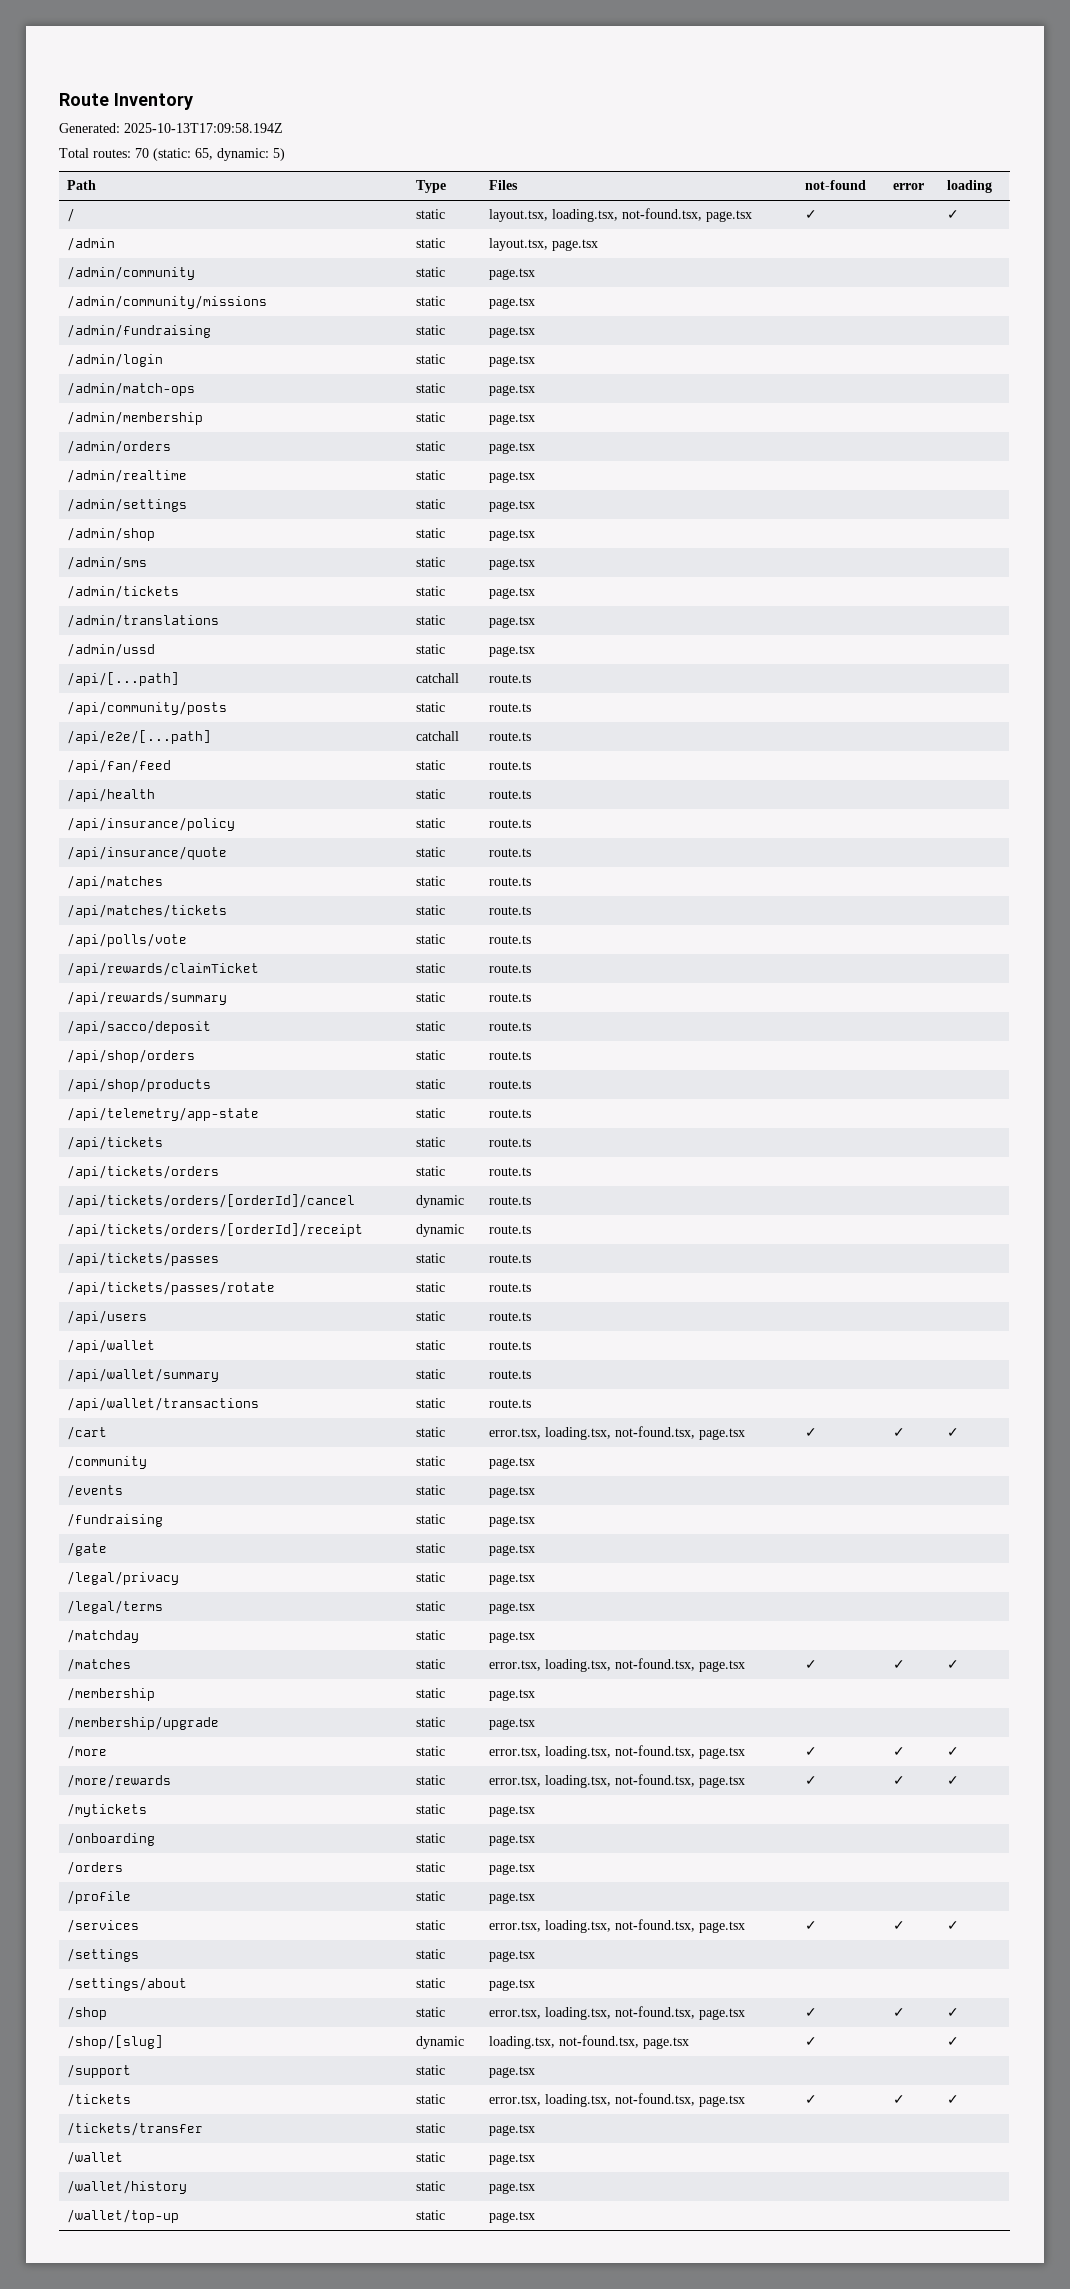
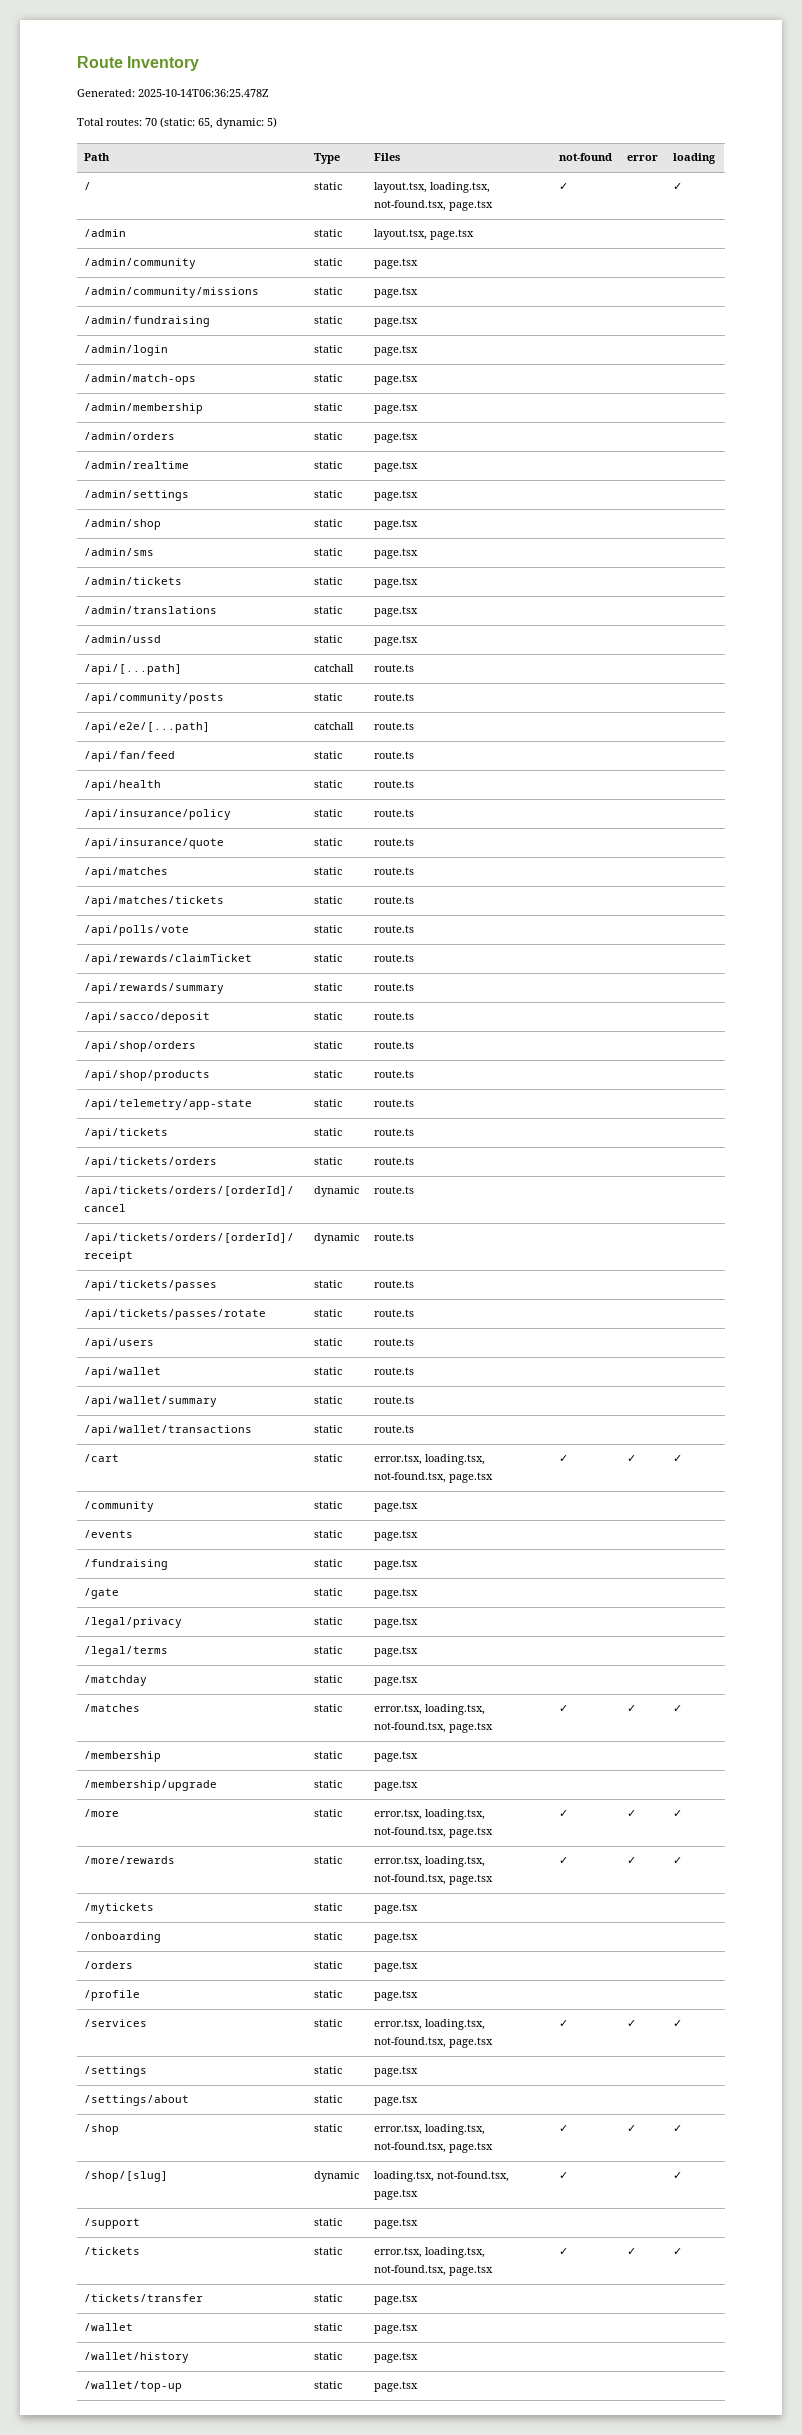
[124,123,283,133] 2025-10-13T17:09:58.194Z -> [138,89,269,97] 2025-10-14T06:36:25.478Z

